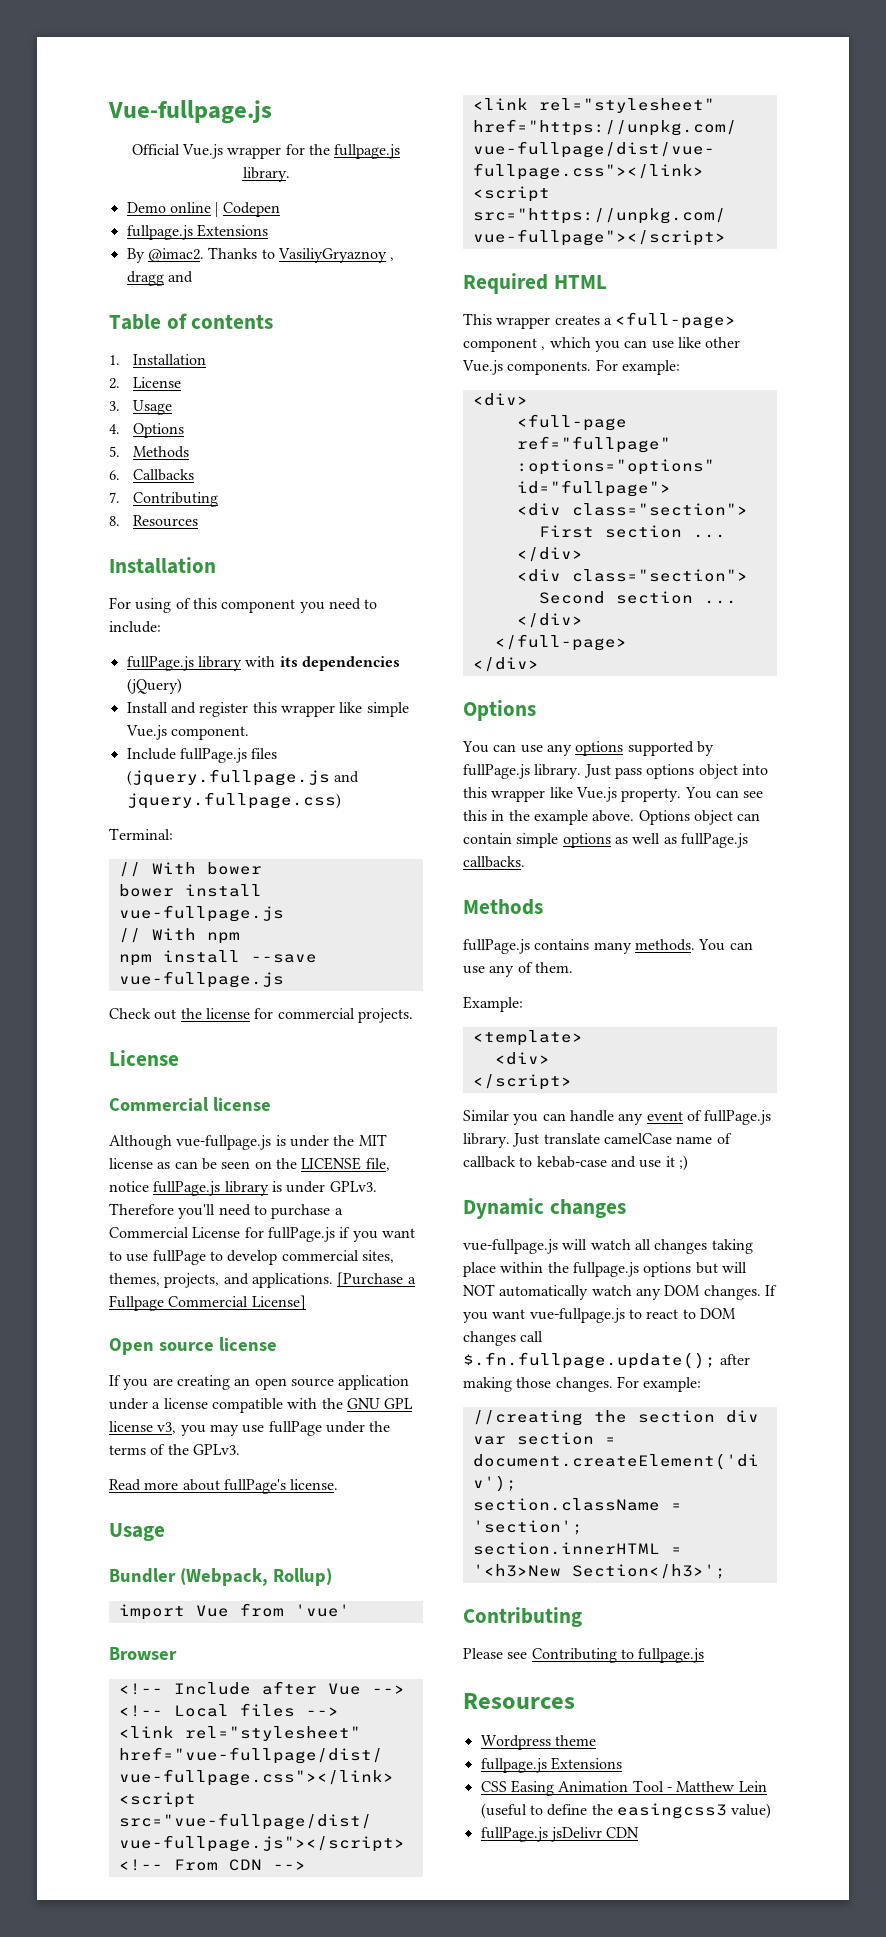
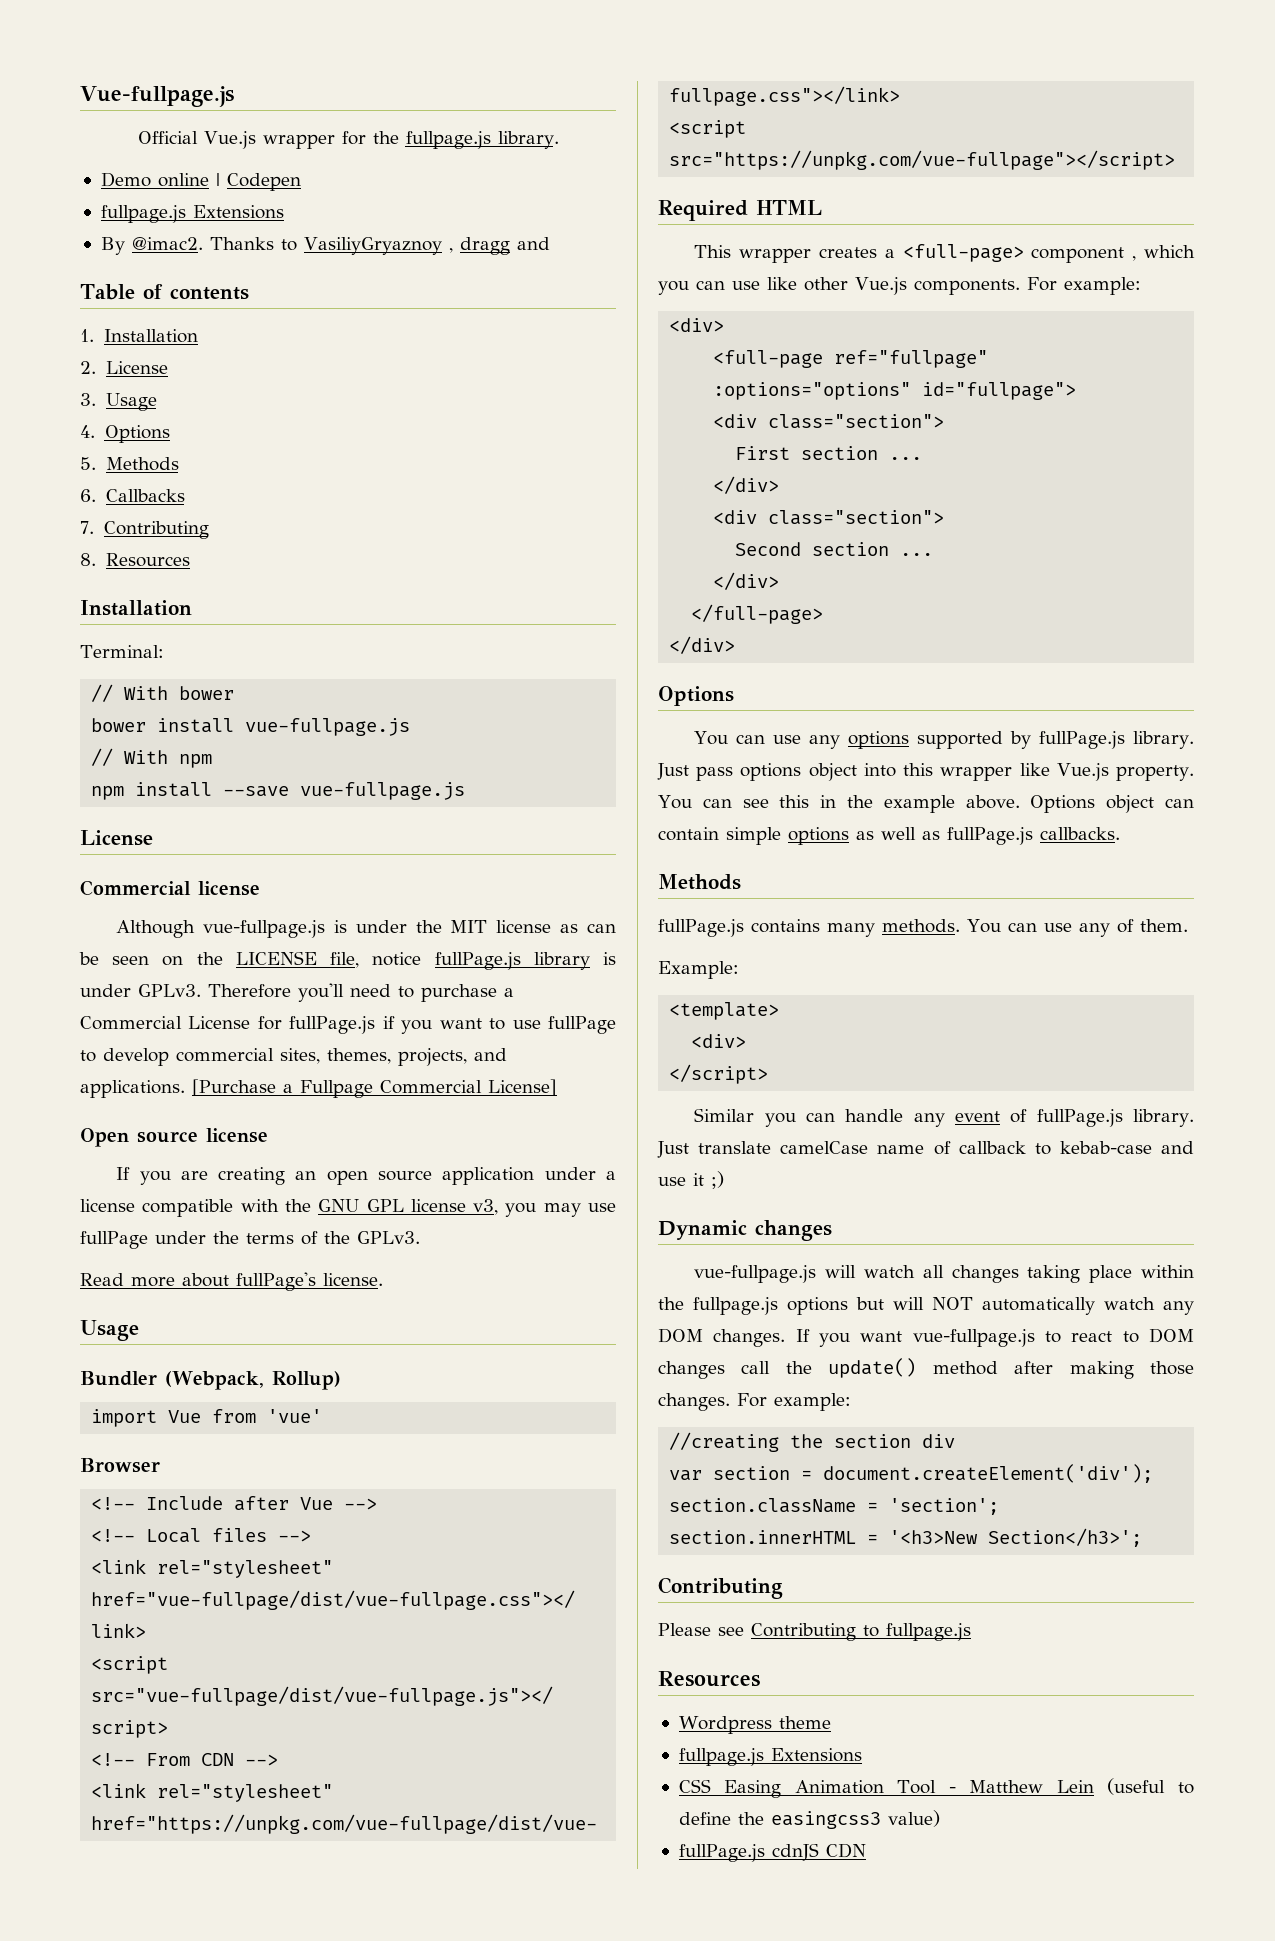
[109,597,378,613] [109,621,161,633] [126,656,400,671] [126,678,182,694] [126,702,409,717] [125,725,249,740] [126,748,278,763] [126,769,359,786] [126,792,341,809] // For using of this component you need to include: // fullPage.js library with its dependencies (jQuery) // Install and register this wrapper like simple Vue.js component. // Include fullPage.js files (jquery.fullpage.js and jquery.fullpage.css) -> (192, 608) none
[109,1008,413,1023] // Check out the license for commercial projects. -> (466, 791) none
[463,1352,716,1369] $.fn.fullpage.update(); -> [785,1358,998,1378] the update() method
[550,1827,602,1842] jsDelivr -> [771,1843,819,1861] cdnJS

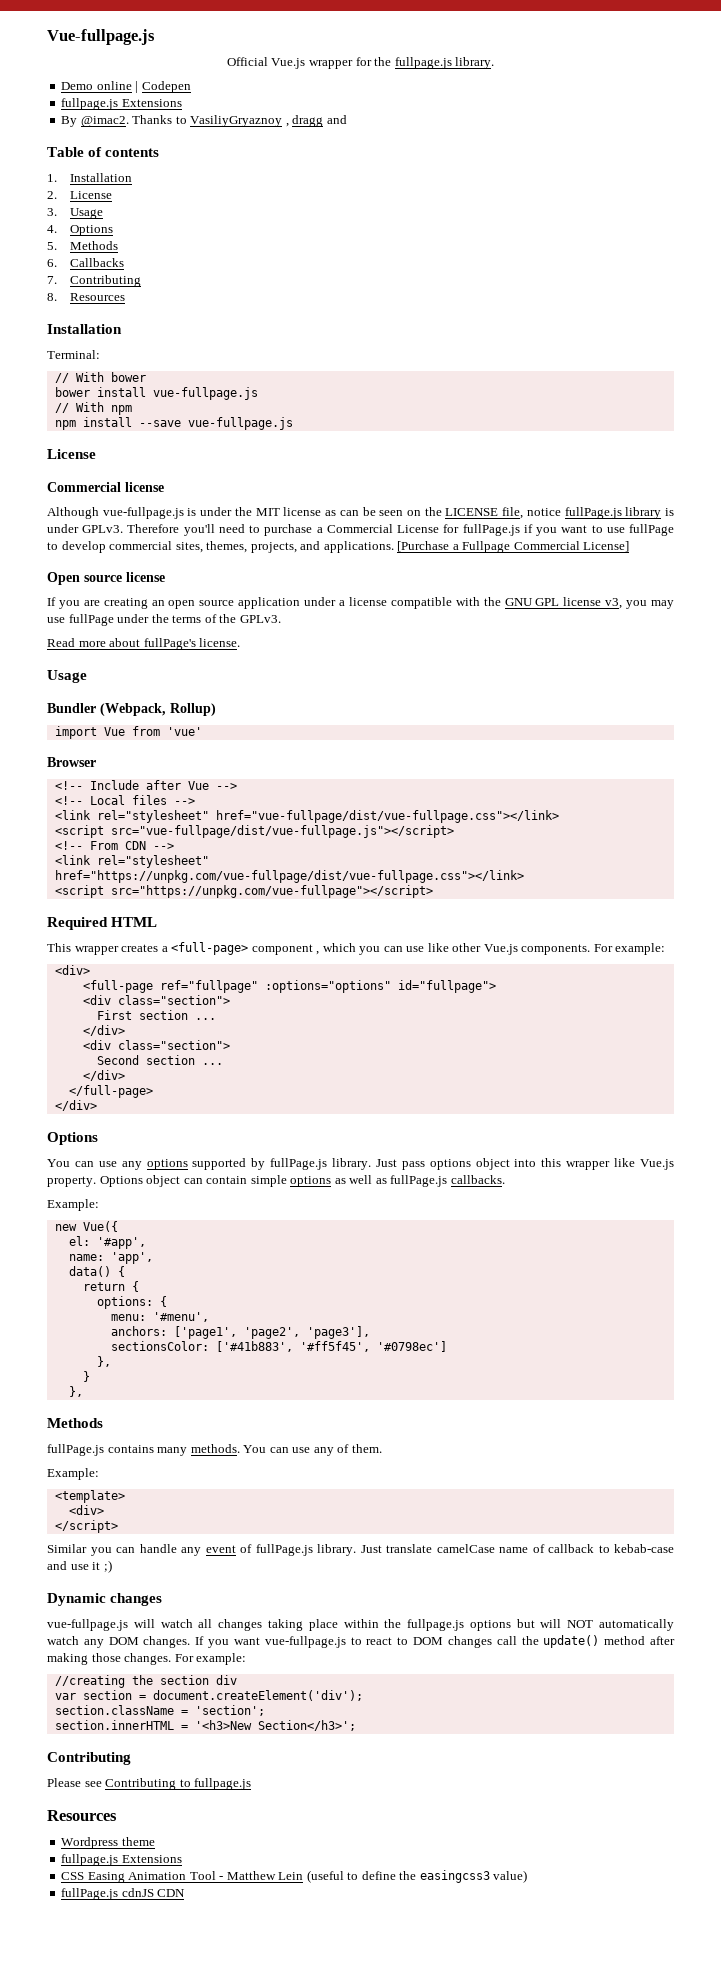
[658,795,1020,813] You can see this in the example above. -> (96, 1181) none
(1120, 833) none -> [47,1199,99,1211] [54,1221,118,1232] [68,1236,146,1249] [68,1252,153,1264] [68,1266,125,1277] [82,1281,139,1292] [96,1296,167,1309] [110,1312,209,1322] [110,1326,370,1339] [110,1341,447,1352] [96,1356,111,1367] [82,1371,90,1382] [68,1386,83,1397] // Example: // new Vue({ // el: '#app', // name: 'app', // data() { // return { // options: { // menu: '#menu', // anchors: ['page1', 'page2', 'page3'], // sectionsColor: ['#41b883', '#ff5f45', '#0798ec'] // }, // } // },

